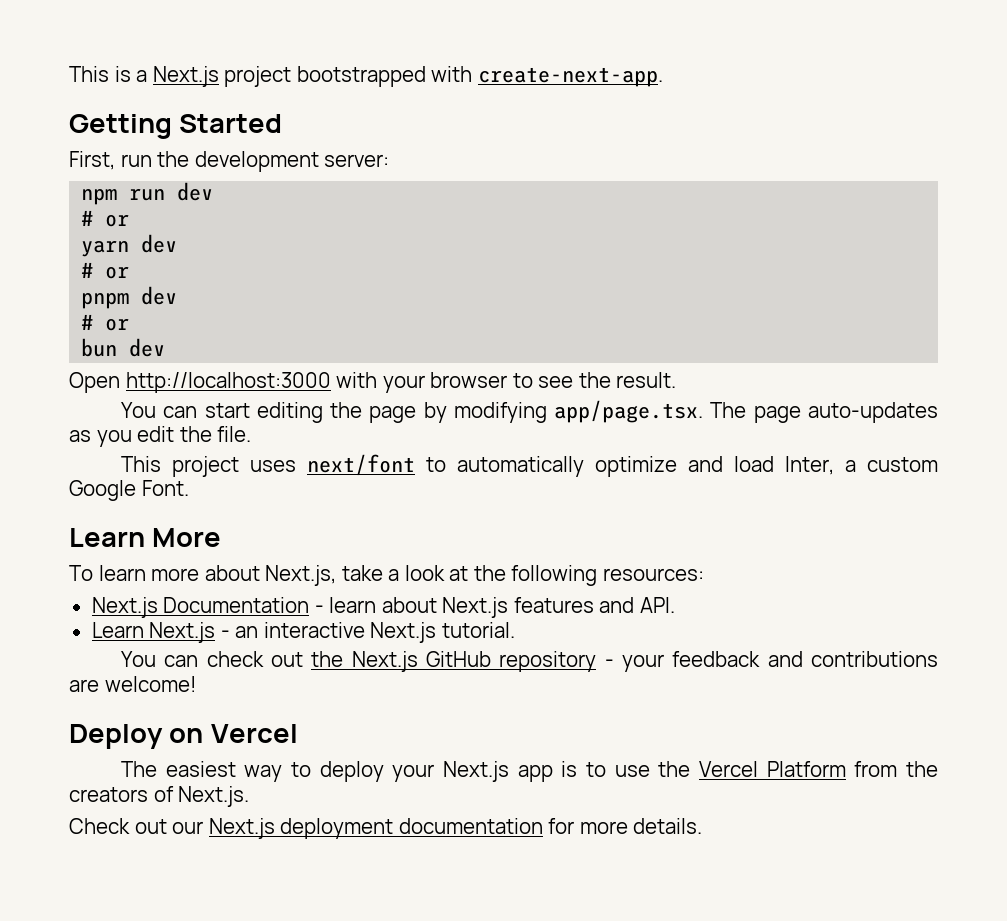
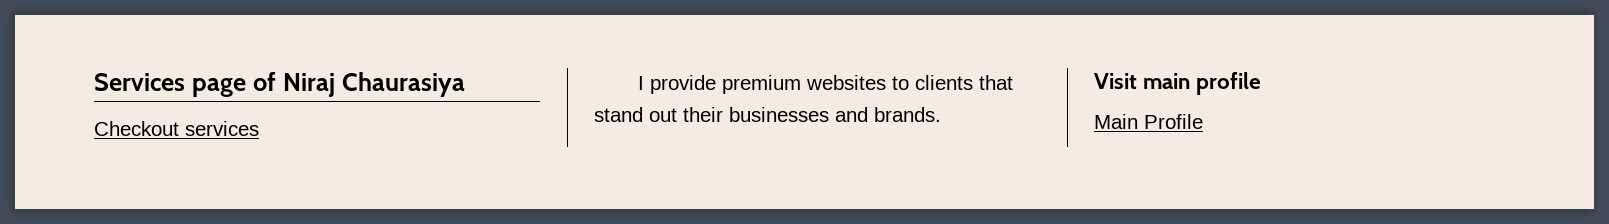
[69,66,663,87] [69,114,283,139] [69,151,390,172] [81,182,214,205] [81,210,130,227] [81,234,178,257] [81,262,130,279] [81,286,178,309] [81,314,130,331] [81,338,166,357] [69,372,677,393] [121,400,938,423] [69,426,252,447] [121,454,938,477] [69,480,189,501] [69,528,222,547] [69,565,704,586] [91,597,675,618] [91,622,515,643] [121,651,938,672] [69,676,196,692] [69,724,298,749] [121,761,938,782] [69,786,250,807] [69,818,703,839] This is a Next.js project bootstrapped with create-next-app. // Getting Started // First, run the development server: // npm run dev // # or // yarn dev // # or // pnpm dev // # or // bun dev // Open http://localhost:3000 with your browser to see the result. // You can start editing the page by modifying app/page.tsx. The page auto-updates as you edit the file. // This project uses next/font to automatically optimize and load Inter, a custom Google Font. // Learn More // To learn more about Next.js, take a look at the following resources: // Next.js Documentation - learn about Next.js features and API. // Learn Next.js - an interactive Next.js tutorial. // You can check out the Next.js GitHub repository - your feedback and contributions are welcome! // Deploy on Vercel // The easiest way to deploy your Next.js app is to use the Vercel Platform from the creators of Next.js. // Check out our Next.js deployment documentation for more details. -> [94,72,465,97] [94,121,259,136] [637,75,1013,94] [594,107,941,122] [1094,72,1262,95] [1094,114,1203,129] Services page of Niraj Chaurasiya // Checkout services // I provide premium websites to clients that stand out their businesses and brands. // Visit main profile // Main Profile

